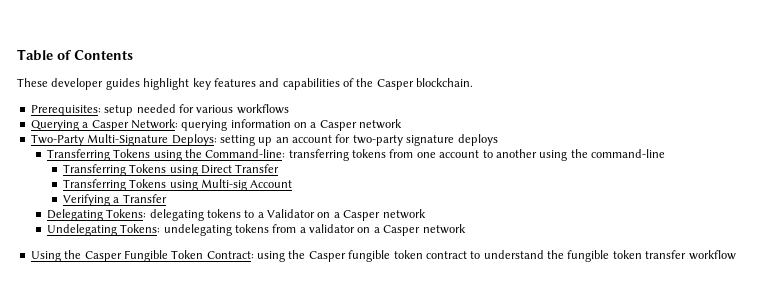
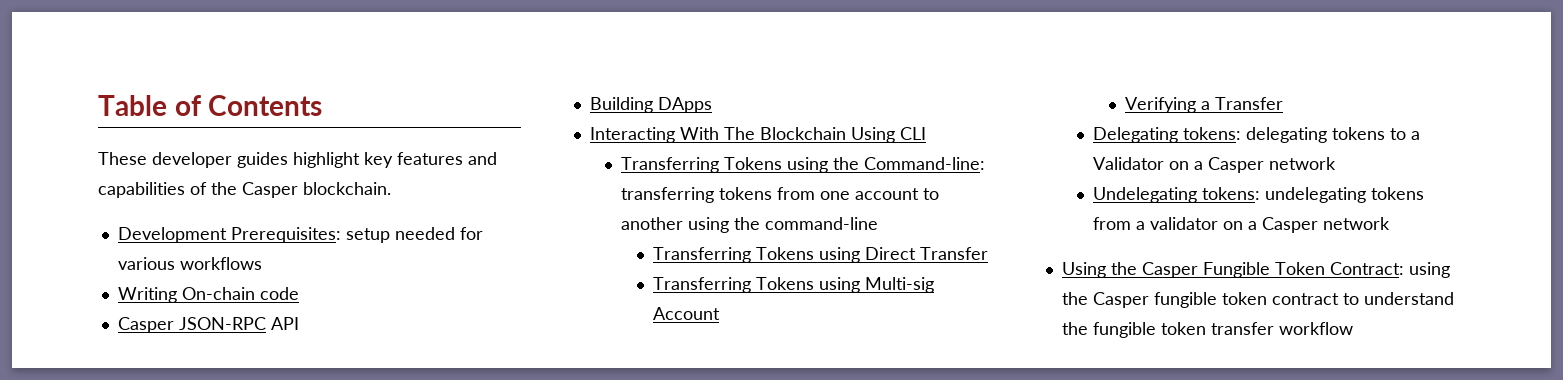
(474, 82) none -> [117,227,227,243] Development
[30,119,403,131] [30,134,498,146] Querying a Casper Network: querying information on a Casper network // Two-Party Multi-Signature Deploys: setting up an account for two-party signature deploys -> [117,287,299,303] [117,317,299,333] [589,97,712,113] [589,127,926,143] Writing On-chain code // Casper JSON-RPC API // Building DApps // Interacting With The Blockchain Using CLI
[106,209,147,218] Tokens: -> [1183,127,1242,140] tokens:
[120,224,161,233] Tokens: -> [1202,187,1261,200] tokens:

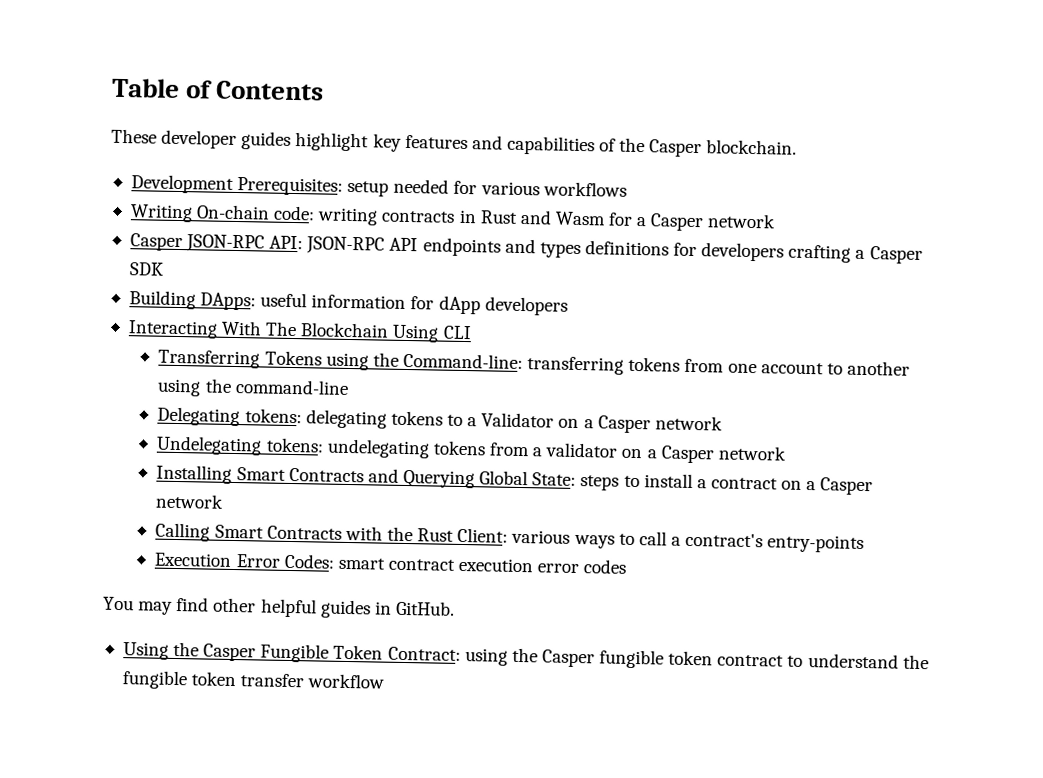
[259,287,299,300] code -> [273,205,777,232] code: writing contracts in Rust and Wasm for a Casper network
(266, 323) none -> [269,235,386,255] API: JSON-RPC
[589,97,712,113] // Building DApps -> [422,237,923,264] [128,262,164,276] [128,290,568,316] endpoints and types definitions for developers crafting a Casper SDK // Building DApps: useful information for dApp developers
[653,247,989,263] [653,277,935,293] [653,307,721,320] [1125,97,1284,113] // Transferring Tokens using Direct Transfer // Transferring Tokens using Multi-sig Account // Verifying a Transfer -> (349, 387) none
(1391, 223) none -> [156,464,874,496] [155,493,225,509] [155,522,865,554] [154,552,628,574] [103,596,455,619] // Installing Smart Contracts and Querying Global State: steps to install a contract on a Casper network // Calling Smart Contracts with the Rust Client: various ways to call a contract's entry-points // Execution Error Codes: smart contract execution error codes // You may find other helpful guides in GitHub.

